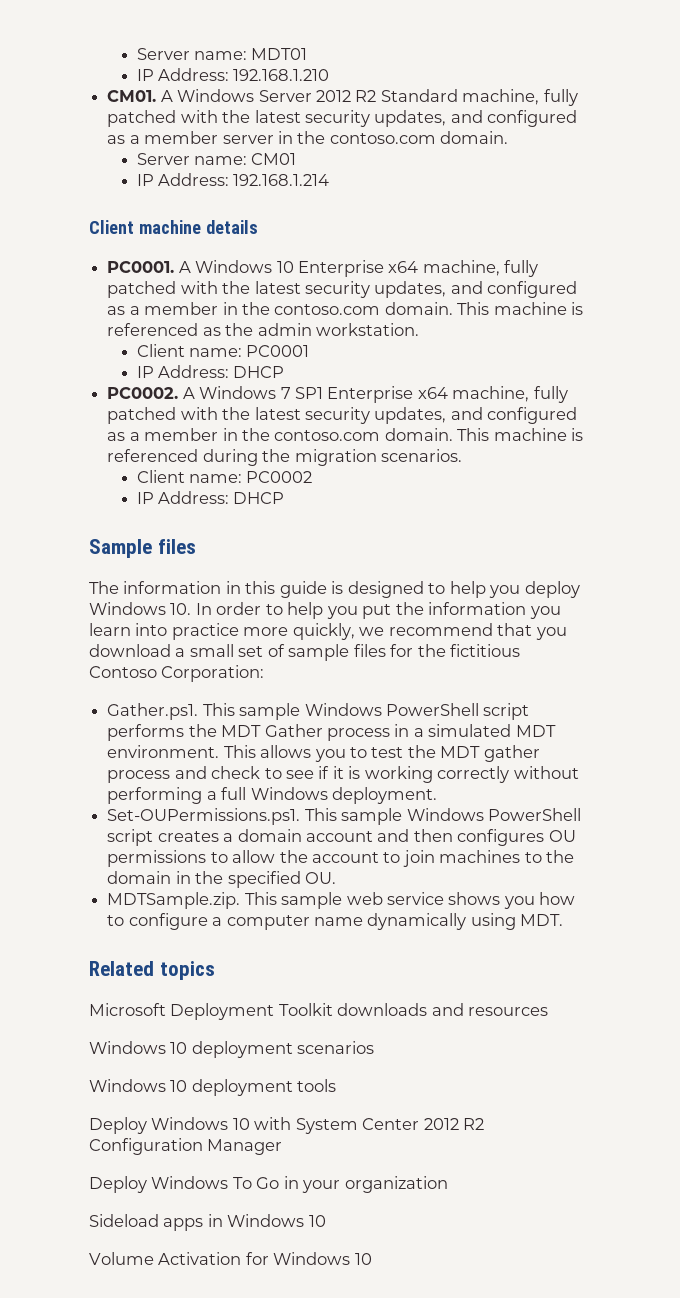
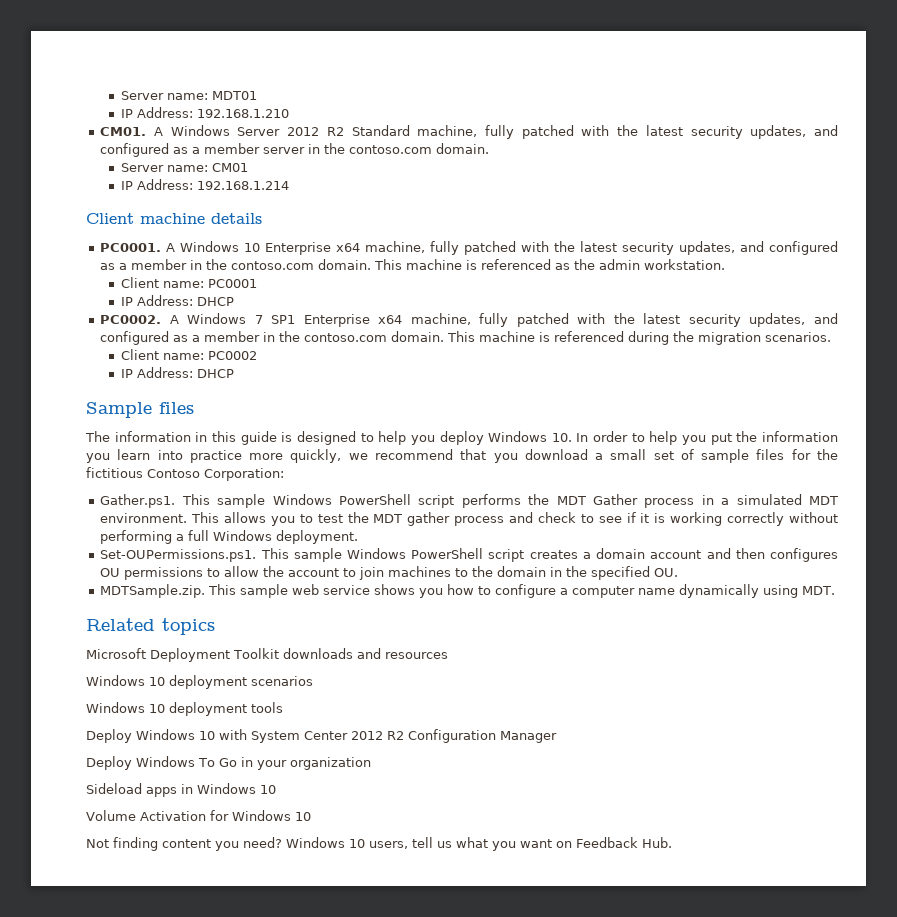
(372, 1259) none -> [86,837,672,851] // Not finding content you need? Windows 10 users, tell us what you want on Feedback Hub.

